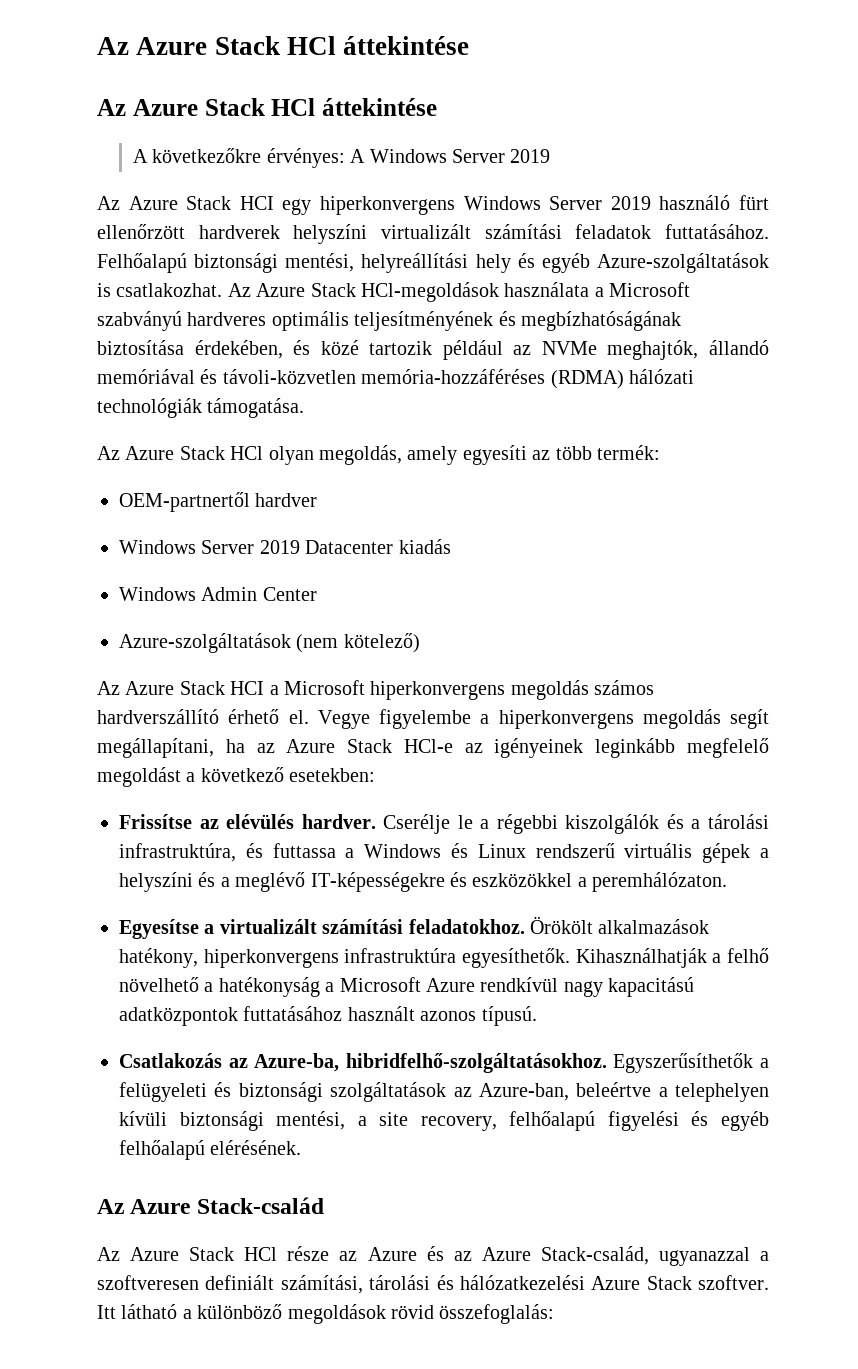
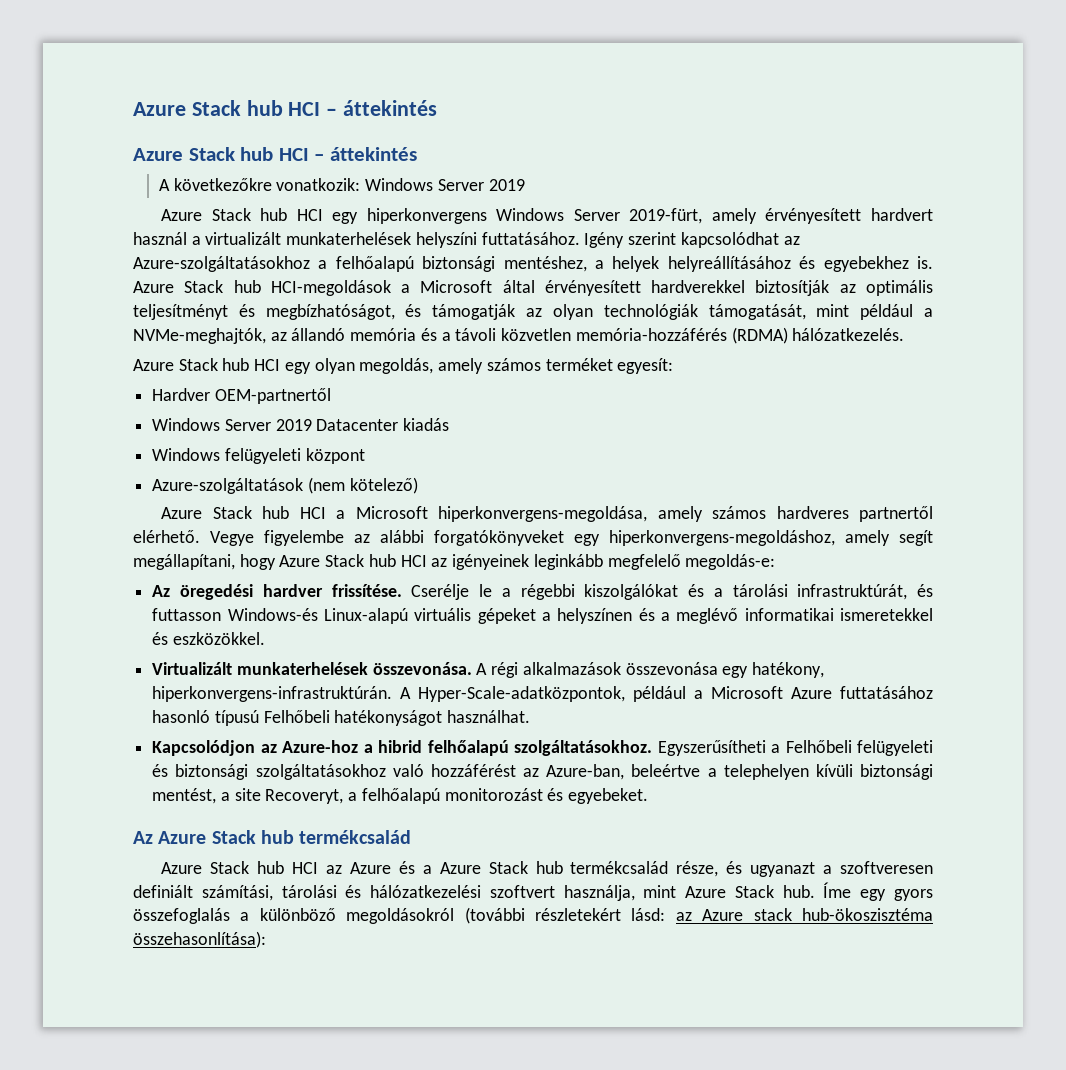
[97,36,470,55] [97,98,437,116] Az Azure Stack HCl áttekintése // Az Azure Stack HCl áttekintése -> [133,100,438,116] [133,147,417,161] Azure Stack hub HCI – áttekintés // Azure Stack hub HCI – áttekintés
[266,148,366,168] érvényes: A -> [276,178,361,191] vonatkozik:
[97,196,232,210] Az Azure Stack -> [161,208,288,221] Azure Stack hub
[610,195,770,210] [97,224,769,244] [97,253,769,273] [97,282,691,302] [97,311,681,331] [97,340,769,360] [97,369,694,389] [97,398,305,418] [97,445,660,465] 2019 használó fürt ellenőrzött hardverek helyszíni virtualizált számítási feladatok futtatásához. Felhőalapú biztonsági mentési, helyreállítási hely és egyéb Azure-szolgáltatások is csatlakozhat. Az Azure Stack HCl-megoldások használata a Microsoft szabványú hardveres optimális teljesítményének és megbízhatóságának biztosítása érdekében, és közé tartozik például az NVMe meghajtók, állandó memóriával és távoli-közvetlen memória-hozzáféréses (RDMA) hálózati technológiák támogatása. // Az Azure Stack HCl olyan megoldás, amely egyesíti az több termék: // -> [629,208,933,224] [133,232,800,248] [133,256,933,272] [133,280,933,296] [133,304,934,320] [133,327,905,344] [133,358,674,374] [152,388,211,401] 2019-fürt, amely érvényesített hardvert használ a virtualizált munkaterhelések helyszíni futtatásához. Igény szerint kapcsolódhat az Azure-szolgáltatásokhoz a felhőalapú biztonsági mentéshez, a helyek helyreállításához és egyebekhez is. Azure Stack hub HCI-megoldások a Microsoft által érvényesített hardverekkel biztosítják az optimális teljesítményt és megbízhatóságot, és támogatják az olyan technológiák támogatását, mint például a NVMe-meghajtók, az állandó memória és a távoli közvetlen memória-hozzáférés (RDMA) hálózatkezelés. // Azure Stack hub HCI egy olyan megoldás, amely számos terméket egyesít: // Hardver
[255,493,318,507] hardver -> (331, 396) none
[201,587,317,601] Admin Center -> [224,448,365,464] felügyeleti központ
[97,681,225,695] Az Azure Stack -> [161,506,290,519] Azure Stack hub
[370,680,655,700] [97,709,769,729] [97,738,769,758] [97,767,376,787] [119,814,376,829] hiperkonvergens megoldás számos hardverszállító érhető el. Vegye figyelembe a hiperkonvergens megoldás segít megállapítani, ha az Azure Stack HCl-e az igényeinek leginkább megfelelő megoldást a következő esetekben: // Frissítse az elévülés hardver. -> [438,506,933,522] [133,530,933,546] [133,554,776,570] [152,584,402,600] hiperkonvergens-megoldása, amely számos hardveres partnertől elérhető. Vegye figyelembe az alábbi forgatókönyveket egy hiperkonvergens-megoldáshoz, amely segít megállapítani, hogy Azure Stack hub HCI az igényeinek leginkább megfelelő megoldás-e: // Az öregedési hardver frissítése.
[565,814,660,834] kiszolgálók -> [584,584,679,600] kiszolgálókat
[119,843,769,863] [119,872,728,892] [119,916,710,939] [119,948,769,968] [119,977,695,997] [119,1006,537,1026] [119,1053,769,1073] [119,1082,447,1102] infrastruktúra, és futtassa a Windows és Linux rendszerű virtuális gépek a helyszíni és a meglévő IT-képességekre és eszközökkel a peremhálózaton. // Egyesítse a virtualizált számítási feladatokhoz. Örökölt alkalmazások hatékony, hiperkonvergens infrastruktúra egyesíthetők. Kihasználhatják a felhő növelhető a hatékonyság a Microsoft Azure rendkívül nagy kapacitású adatközpontok futtatásához használt azonos típusú. // Csatlakozás az Azure-ba, hibridfelhő-szolgáltatásokhoz. Egyszerűsíthetők a felügyeleti és biztonsági szolgáltatások -> [797,584,933,600] [152,608,933,624] [152,632,265,645] [152,662,825,678] [152,686,933,702] [152,710,531,726] [152,740,934,756] [152,764,516,780] infrastruktúrát, és futtasson Windows-és Linux-alapú virtuális gépeket a helyszínen és a meglévő informatikai ismeretekkel és eszközökkel. // Virtualizált munkaterhelések összevonása. A régi alkalmazások összevonása egy hatékony, hiperkonvergens-infrastruktúrán. A Hyper-Scale-adatközpontok, például a Microsoft Azure futtatásához hasonló típusú Felhőbeli hatékonyságot használhat. // Kapcsolódjon az Azure-hoz a hibrid felhőalapú szolgáltatásokhoz. Egyszerűsítheti a Felhőbeli felügyeleti és biztonsági szolgáltatásokhoz való hozzáférést
[276,1111,346,1130] mentési, -> [152,788,217,804] mentést,
[420,1111,769,1131] [119,1140,302,1160] [97,1197,324,1214] [97,1246,750,1266] recovery, felhőalapú figyelési és egyéb felhőalapú elérésének. // Az Azure Stack-család // Az Azure Stack HCl része az Azure és az Azure Stack-család, ugyanazzal -> [265,788,649,804] [133,830,412,844] [161,861,816,877] Recoveryt, a felhőalapú monitorozást és egyebeket. // Az Azure Stack hub termékcsalád // Azure Stack hub HCI az Azure és a Azure Stack hub termékcsalád része, és ugyanazt
[591,1275,769,1290] [97,1304,555,1324] Azure Stack szoftver. Itt látható a különböző megoldások rövid összefoglalás: -> [489,882,933,901] [133,907,933,924] [133,931,266,948] szoftvert használja, mint Azure Stack hub. Íme egy gyors összefoglalás a különböző megoldásokról (további részletekért lásd: az Azure stack hub-ökoszisztéma összehasonlítása):

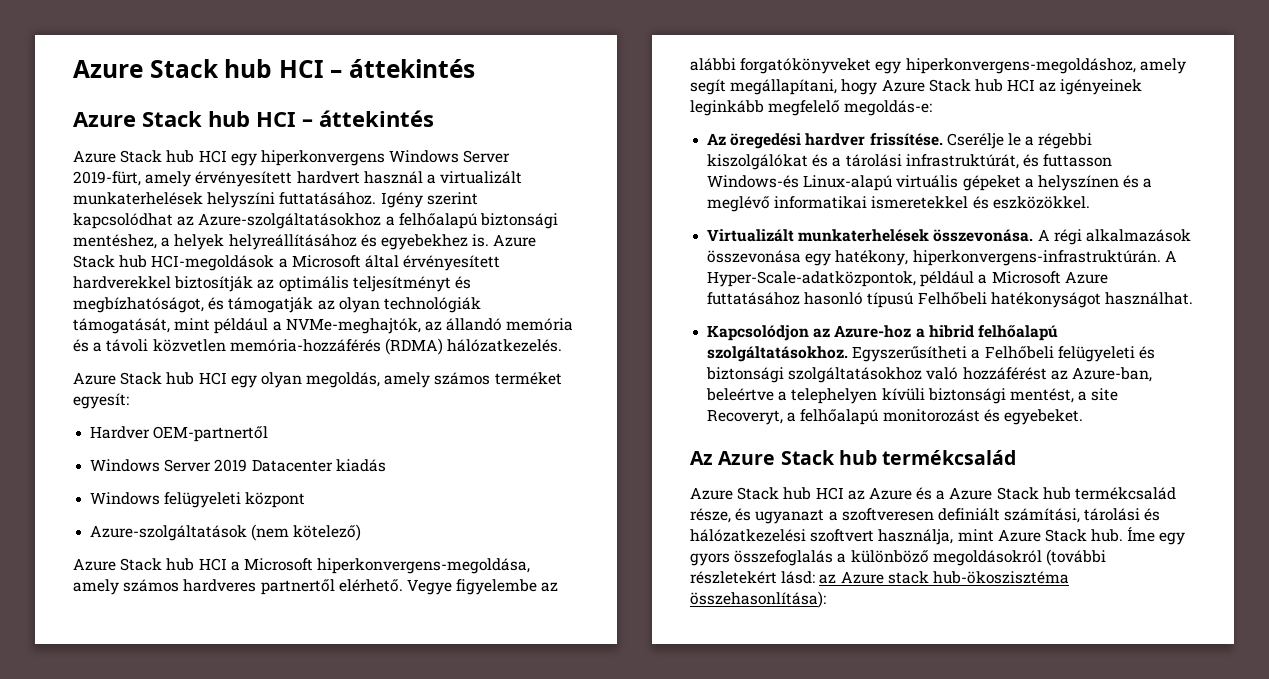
[159,178,525,191] // A következőkre vonatkozik: Windows Server 2019 -> (434, 118) none

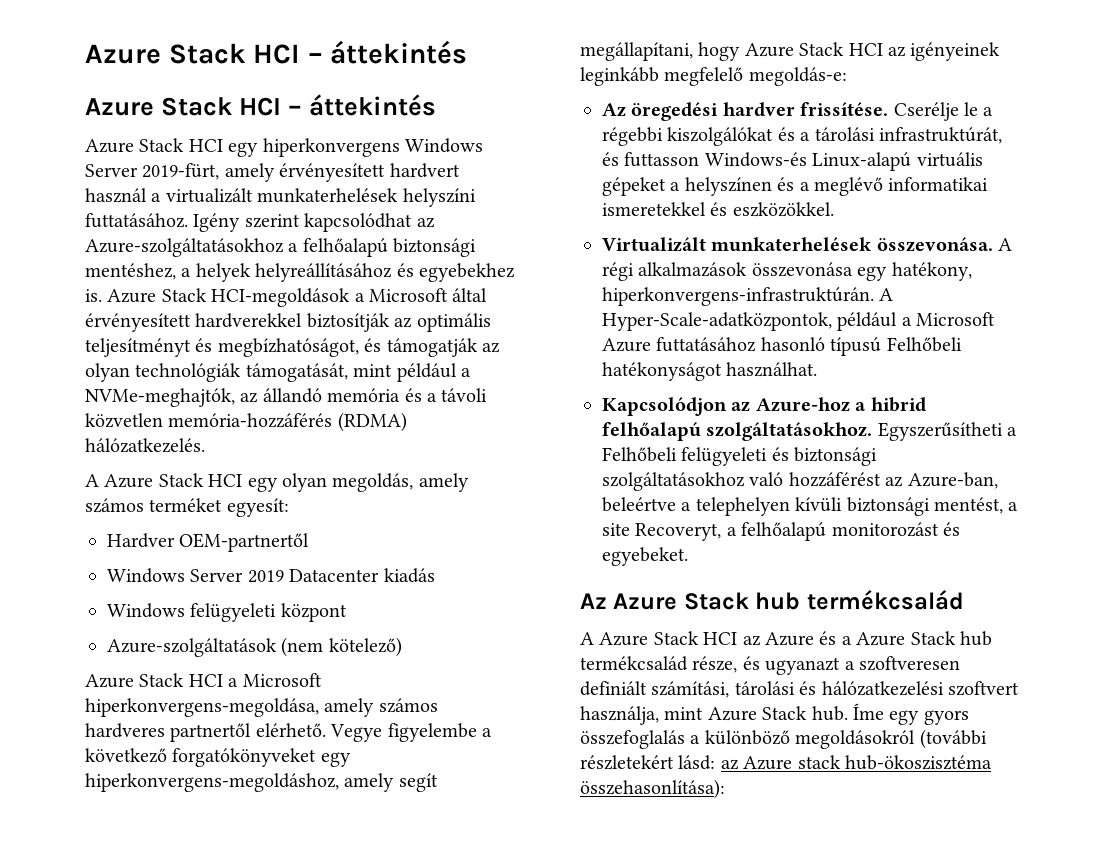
[73,59,476,78] [73,110,434,127] [73,150,195,163] Azure Stack hub HCI – áttekintés // Azure Stack hub HCI – áttekintés // Azure Stack hub -> [85,40,468,64] [85,94,437,116] [85,138,185,153] Azure Stack HCI – áttekintés // Azure Stack HCI – áttekintés // Azure Stack
[119,255,148,268] hub -> (207, 295) none
[73,372,195,385] Azure Stack hub -> [85,473,204,488] A Azure Stack
[166,558,195,571] hub -> (185, 680) none
[541,582,559,592] [690,58,736,71] az alábbi -> [482,728,492,737] [85,748,167,763] a következő
[974,79,1003,92] hub -> (845, 49) none
[690,487,812,500] Azure Stack hub -> [580,631,699,646] A Azure Stack

